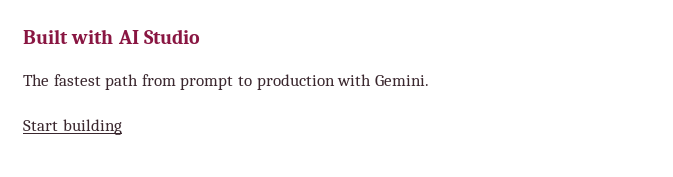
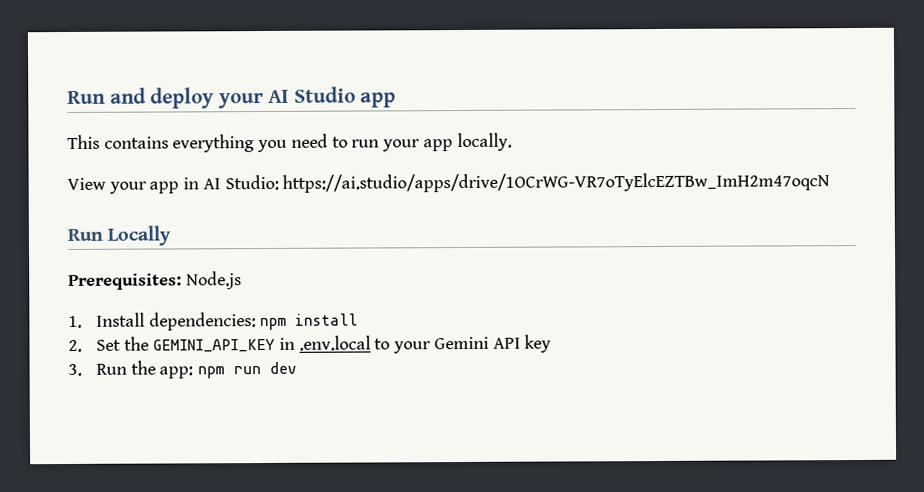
[23,29,200,44] [23,74,429,90] [23,119,122,135] Built with AI Studio // The fastest path from prompt to production with Gemini. // Start building -> [67,86,397,109] [67,132,512,153] [67,172,831,194] [67,225,172,246] [68,271,242,290] [68,312,359,331] [68,334,552,354] [68,360,297,379] Run and deploy your AI Studio app // This contains everything you need to run your app locally. // View your app in AI Studio: https://ai.studio/apps/drive/1OCrWG-VR7oTyElcEZTBw_ImH2m47oqcN // Run Locally // Prerequisites: Node.js // 1. Install dependencies: npm install // 2. Set the GEMINI_API_KEY in .env.local to your Gemini API key // 3. Run the app: npm run dev

